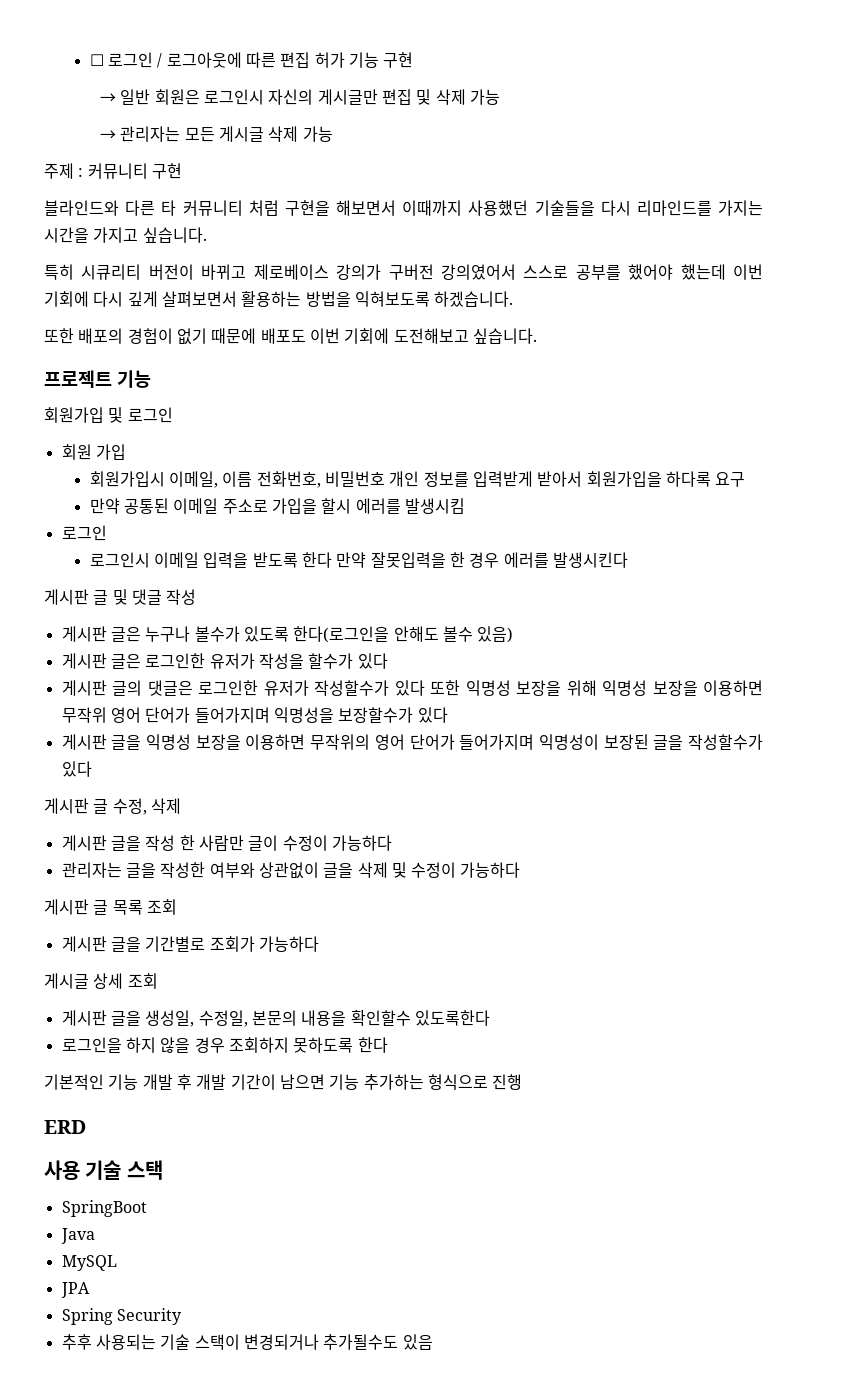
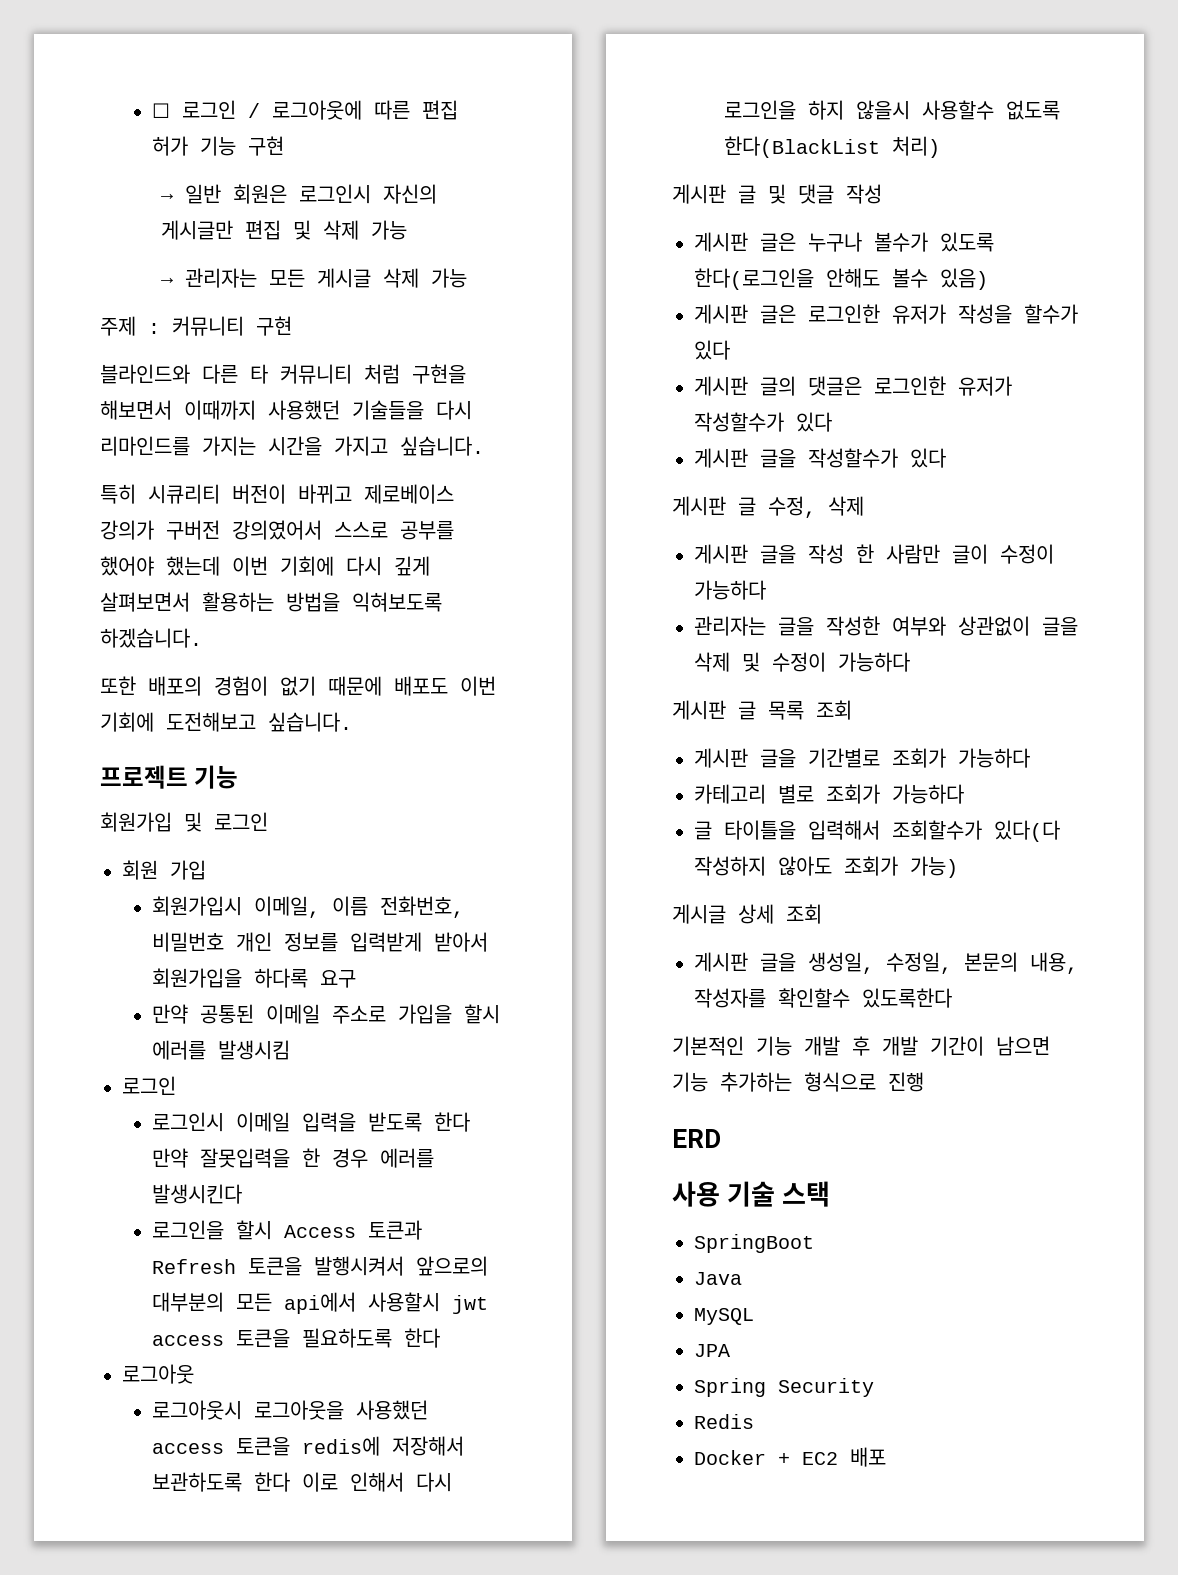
(628, 560) none -> [152,1220,423,1240] [152,1256,489,1276] [152,1292,489,1314] [152,1328,441,1348] [122,1364,194,1384] [152,1400,429,1420] [152,1436,465,1456] [152,1472,453,1492] [724,100,1061,120] [724,136,941,158] // 로그인을 할시 Access 토큰과 Refresh 토큰을 발행시켜서 앞으로의 대부분의 모든 api에서 사용할시 jwt access 토큰을 필요하도록 한다 // 로그아웃 // 로그아웃시 로그아웃을 사용했던 access 토큰을 redis에 저장해서 보관하도록 한다 이로 인해서 다시 로그인을 하지 않을시 사용할수 없도록 한다(BlackList 처리)
[430,680,763,696] [61,707,448,723] [61,734,649,750] 또한 익명성 보장을 위해 익명성 보장을 이용하면 무작위 영어 단어가 들어가지며 익명성을 보장할수가 있다 // 게시판 글을 익명성 보장을 이용하면 무작위의 영어 단어가 들어가지며 익명성이 보장된 -> [694,448,748,468] // 게시판
(319, 944) none -> [694,784,964,804] [694,820,1060,842] [694,856,958,878] // 카테고리 별로 조회가 가능하다 // 글 타이틀을 입력해서 조회할수가 있다(다 작성하지 않아도 조회가 가능)
[301,1010,347,1026] 내용을 -> [1030,952,1078,974] [694,988,766,1008] 내용, 작성자를
[61,1037,388,1053] // 로그인을 하지 않을 경우 조회하지 못하도록 한다 -> (952, 998) none
[61,1334,433,1350] 추후 사용되는 기술 스택이 변경되거나 추가될수도 있음 -> [694,1414,754,1429] [694,1447,886,1467] Redis // Docker + EC2 배포

